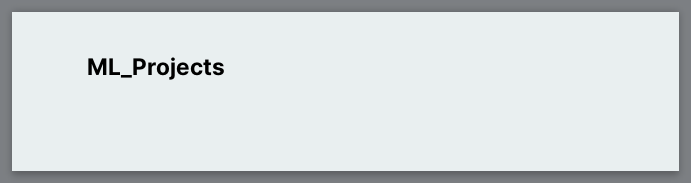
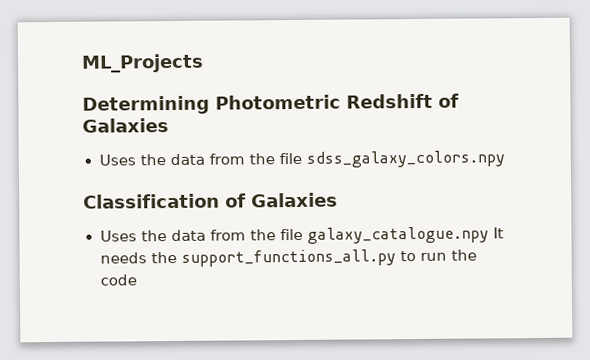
(225, 68) none -> [82,93,459,115] [82,118,169,133] [98,150,505,168] [83,192,338,209] [99,226,504,244] [99,249,477,267] [99,274,137,286] // Determining Photometric Redshift of Galaxies // Uses the data from the file sdss_galaxy_colors.npy // Classification of Galaxies // Uses the data from the file galaxy_catalogue.npy It needs the support_functions_all.py to run the code

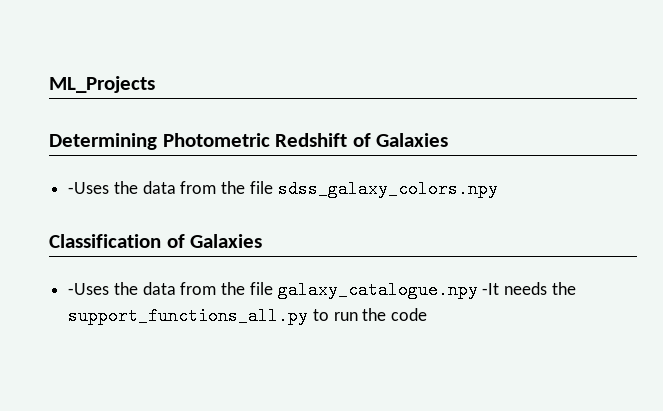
[98,154,136,166] Uses -> [68,182,110,194] -Uses
[99,230,137,242] Uses -> [68,283,110,295] -Uses
[492,227,504,239] It -> [482,283,500,295] -It

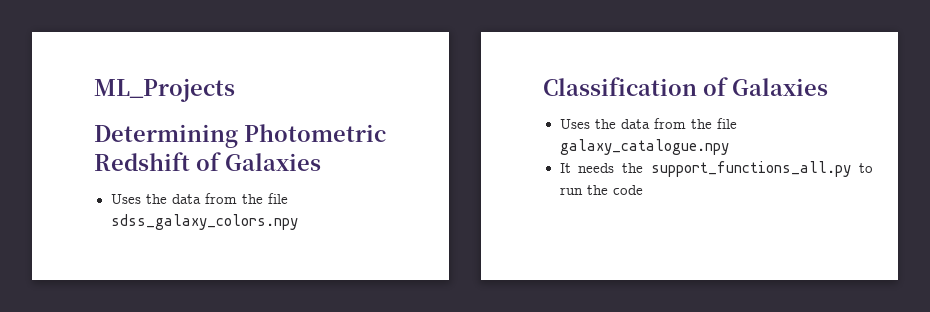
[68,182,110,194] -Uses -> [110,194,141,204] Uses
[68,283,110,295] -Uses -> [559,119,590,129] Uses
[482,283,500,295] -It -> [559,163,571,173] // It

